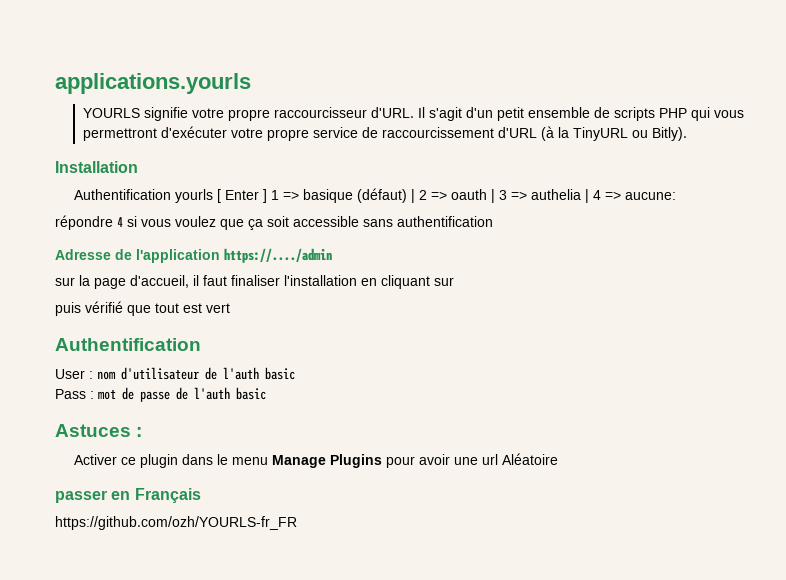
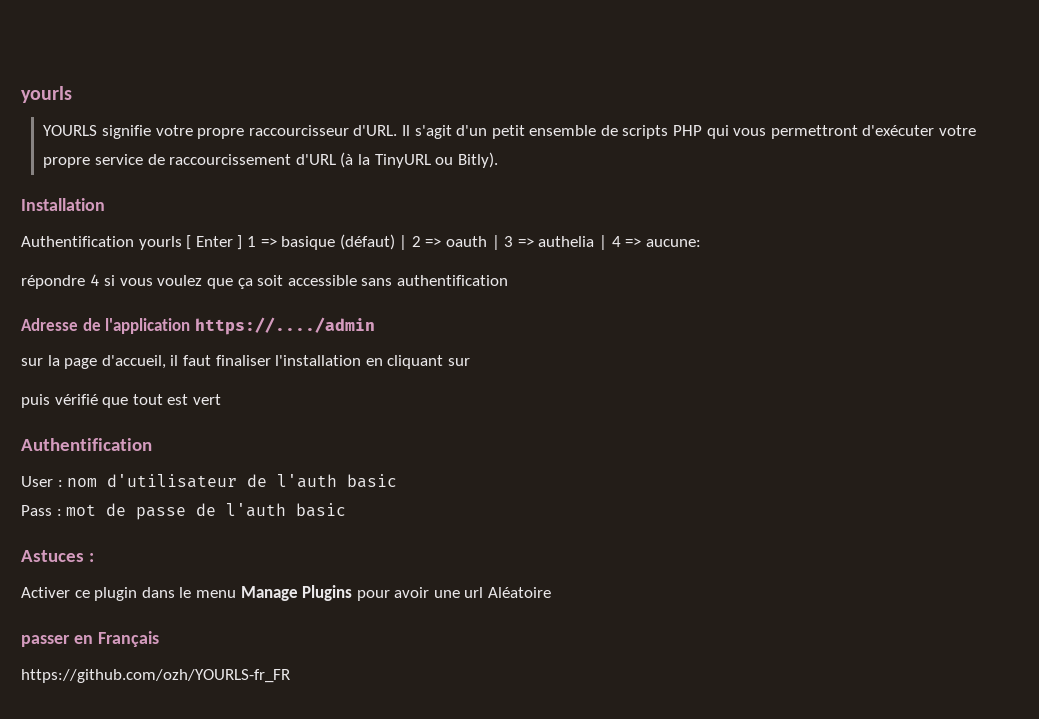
[55,73,251,94] applications.yourls -> [21,86,72,103] yourls

